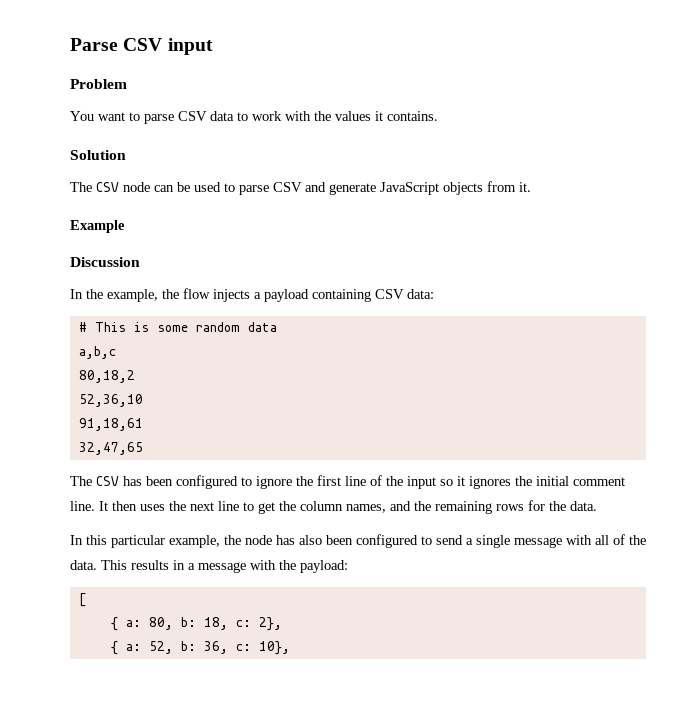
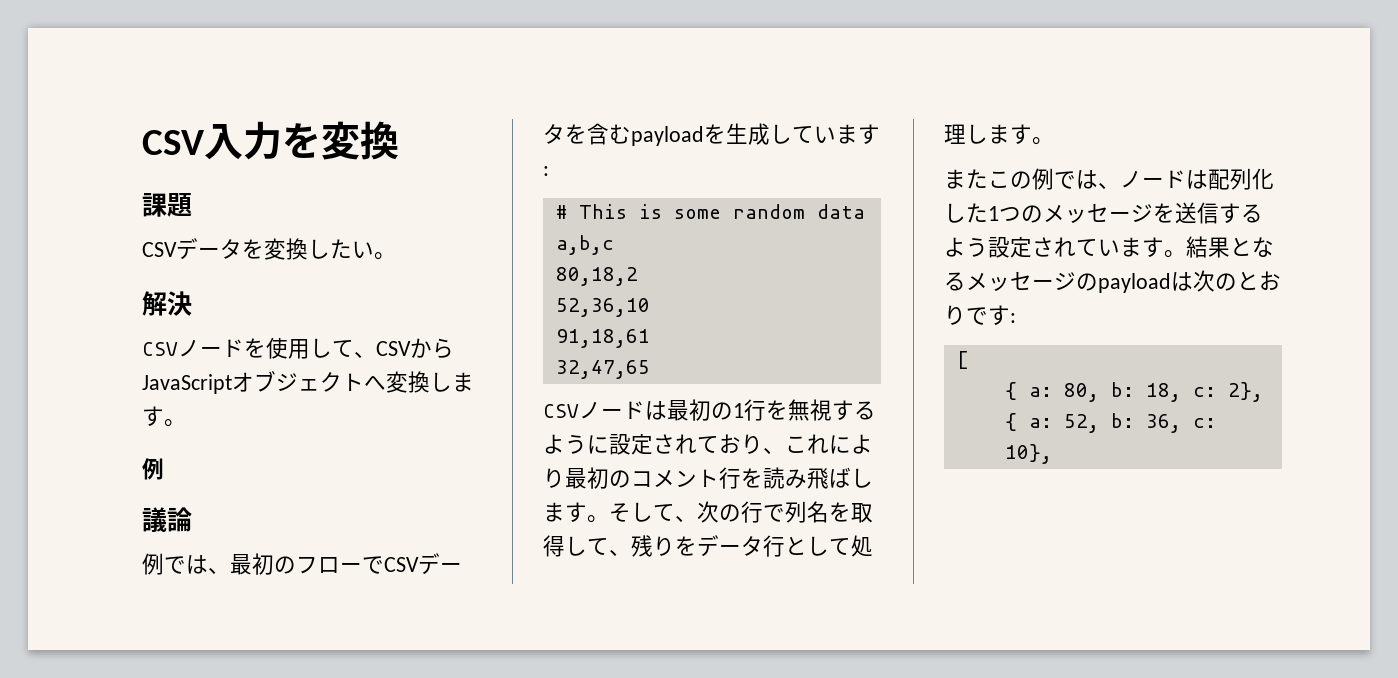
[70,38,213,55] [70,79,127,89] [70,111,438,124] [70,150,126,160] [70,181,531,195] [70,220,125,233] [70,257,140,267] [70,288,434,302] Parse CSV input // Problem // You want to parse CSV data to work with the values it contains. // Solution // The CSV node can be used to parse CSV and generate JavaScript objects from it. // Example // Discussion // In the example, the flow injects a payload containing CSV data: -> [142,121,399,160] [142,193,192,217] [142,238,396,260] [142,291,192,316] [142,337,454,359] [142,371,474,394] [142,406,186,427] [142,458,164,480] [142,507,192,532] [142,553,462,575] [543,123,880,146] [543,166,549,176] CSV入力を変換 // 課題 // CSVデータを変換したい。 // 解決 // CSVノードを使用して、CSVからJavaScriptオブジェクトへ変換します。 // 例 // 議論 // 例では、最初のフローでCSVデータを含むpayloadを生成しています:
[70,475,625,489] [70,500,597,514] [70,534,646,548] [70,560,348,573] The CSV has been configured to ignore the first line of the input so it ignores the initial comment line. It then uses the next line to get the column names, and the remaining rows for the data. // In this particular example, the node has also been configured to send a single message with all of the data. This results in a message with the payload: -> [543,399,876,421] [543,434,873,455] [543,467,873,489] [543,501,873,523] [543,535,873,557] [944,124,1054,145] [944,168,1274,190] [944,202,1263,224] [944,236,1274,258] [944,270,1281,293] [944,305,1016,325] CSVノードは最初の1行を無視するように設定されており、これにより最初のコメント行を読み飛ばします。そして、次の行で列名を取得して、残りをデータ行として処理します。 // またこの例では、ノードは配列化した1つのメッセージを送信するよう設定されています。結果となるメッセージのpayloadは次のとおりです:

